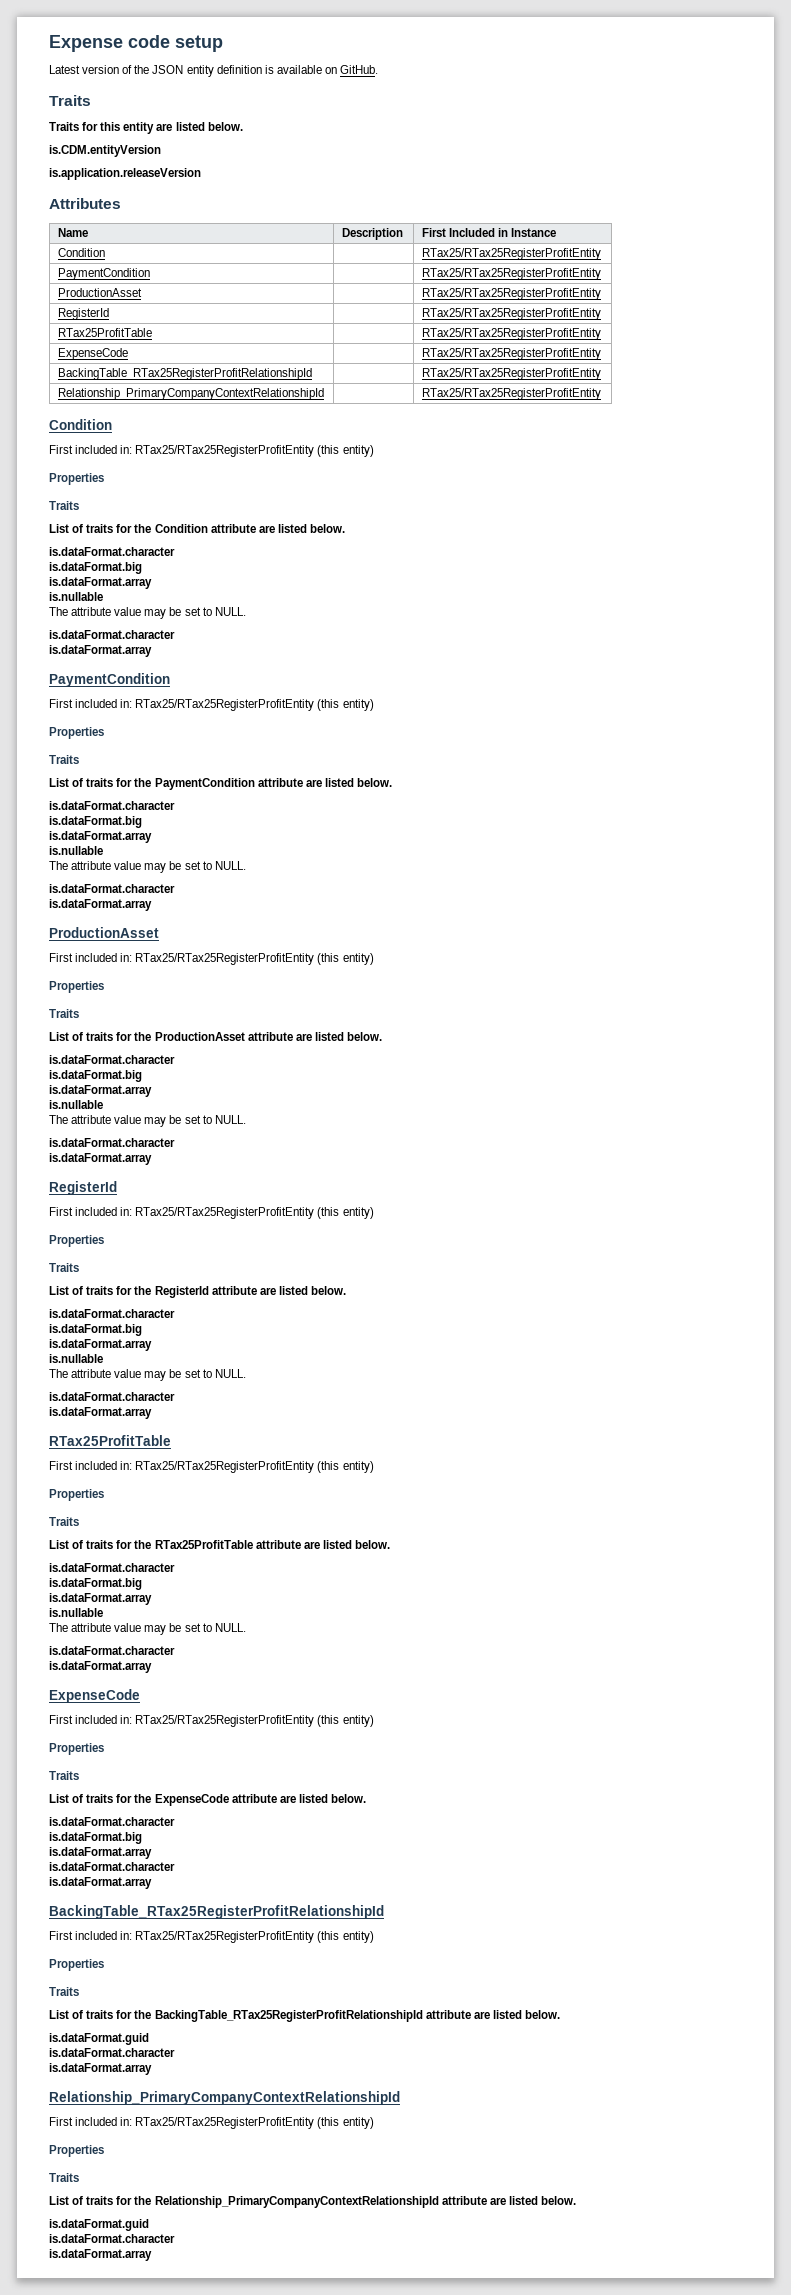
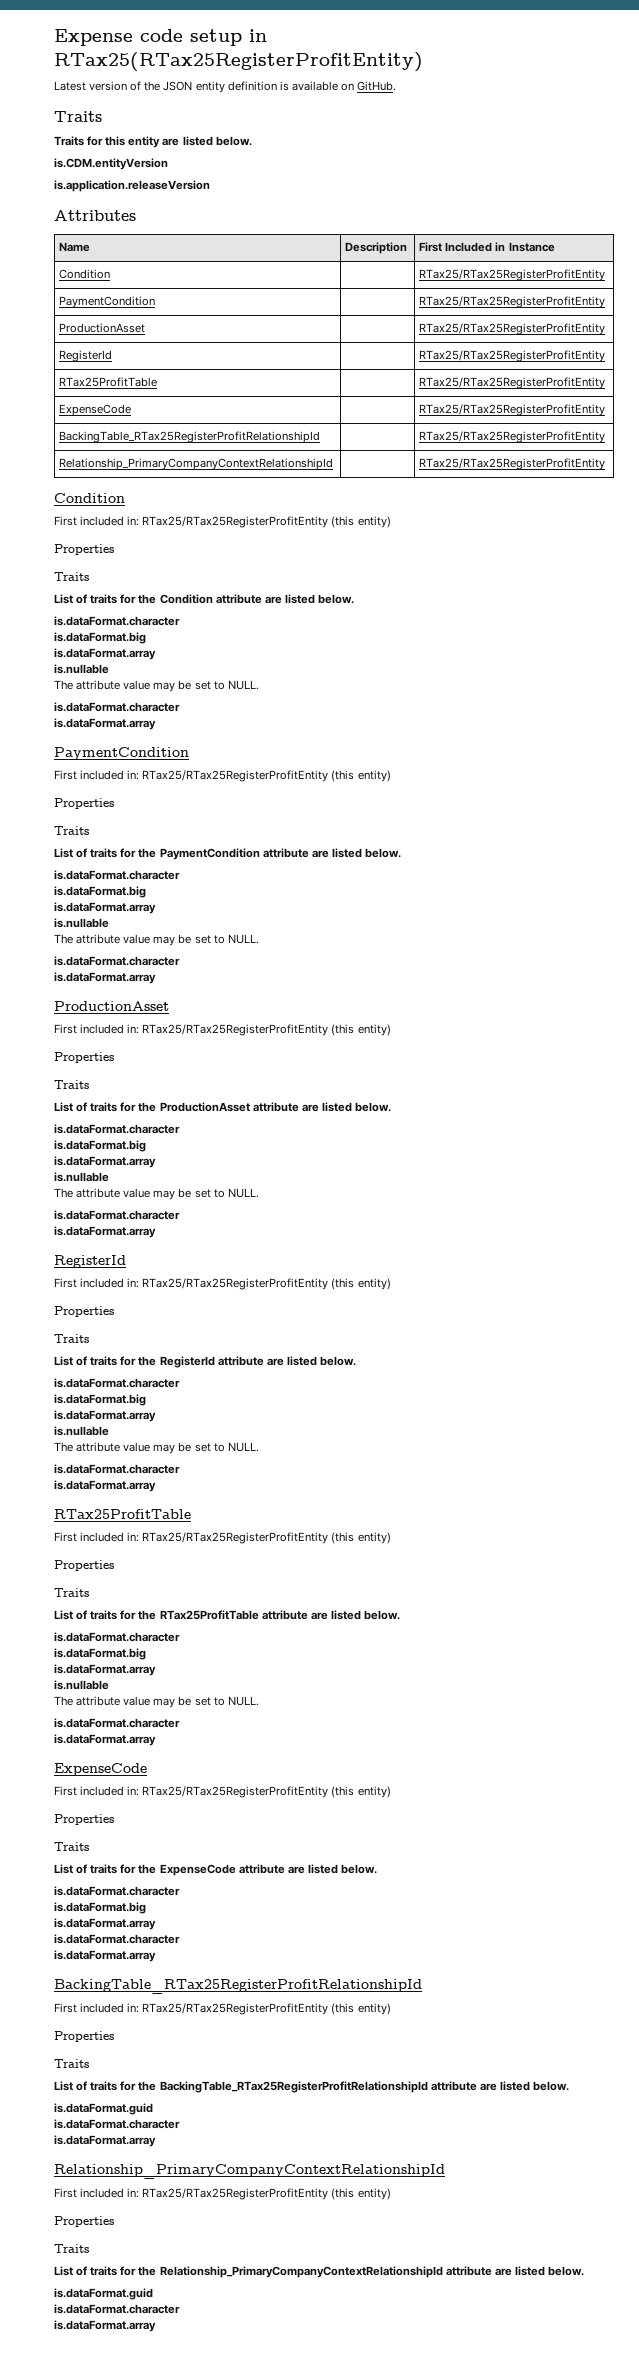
(223, 43) none -> [249,29,267,42] [54,52,423,72] in RTax25(RTax25RegisterProfitEntity)

